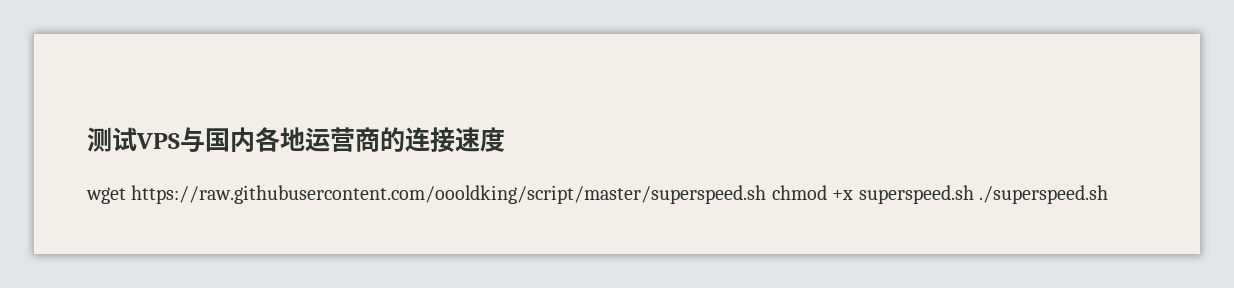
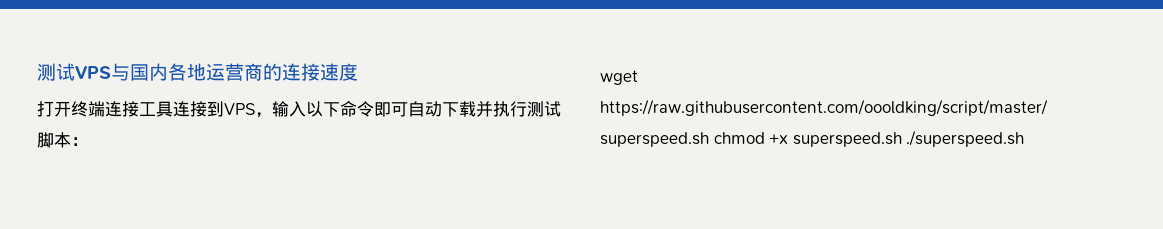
(505, 139) none -> [37,101,561,118] [37,132,88,148] // 打开终端连接工具连接到VPS，输入以下命令即可自动下载并执行测试脚本：

